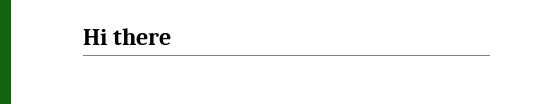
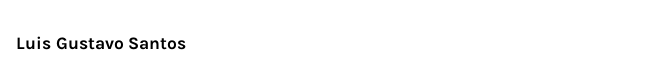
[83,28,172,45] Hi there -> [16,36,187,50] Luis Gustavo Santos

